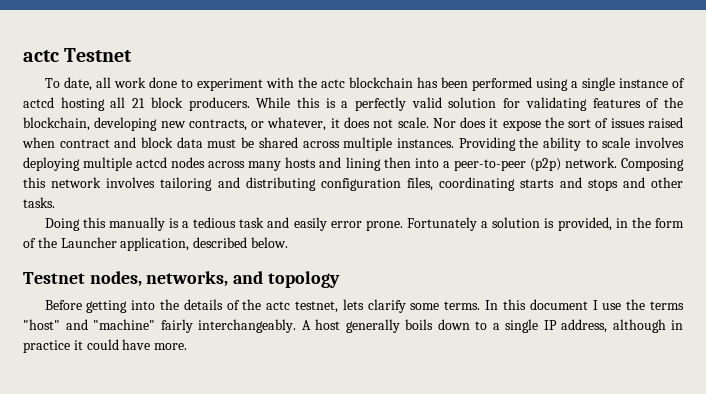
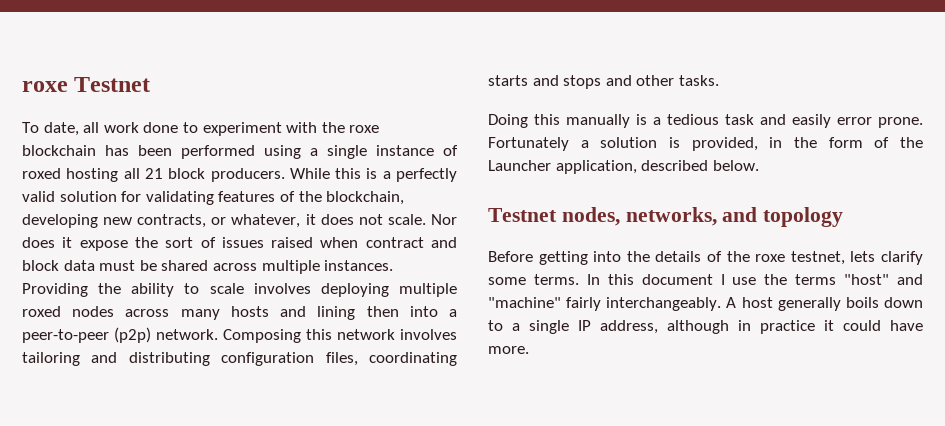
[23,50,59,62] actc -> [22,81,68,92] roxe
[320,79,345,88] actc -> [349,125,380,133] roxe
[23,97,54,108] actcd -> [22,168,61,179] roxed
[136,157,168,168] actcd -> [22,306,61,317] roxed
[266,301,291,310] actc -> [755,254,786,262] roxe

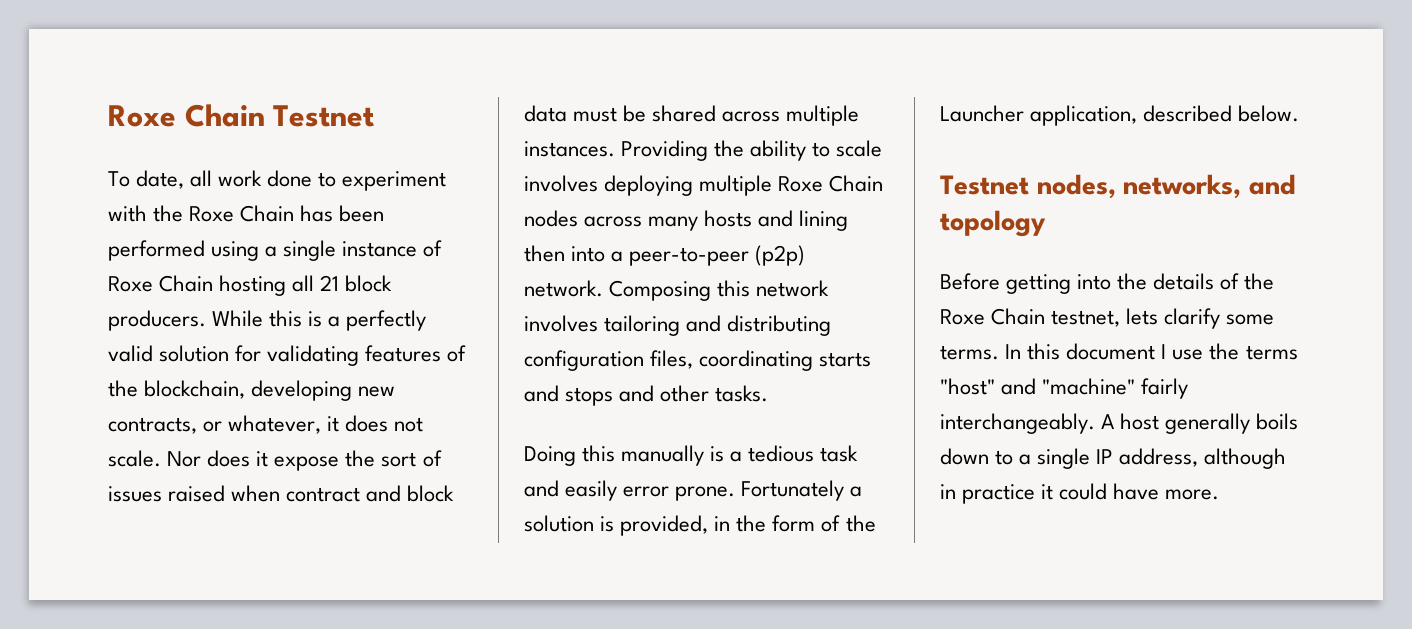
[22,81,68,92] roxe -> [108,104,265,127] Roxe Chain
[349,125,380,133] [22,145,96,156] roxe blockchain -> [189,205,295,222] Roxe Chain
[22,168,61,179] roxed -> [108,275,214,292] Roxe Chain
[22,306,61,317] roxed -> [778,175,884,192] Roxe Chain
[755,254,786,262] roxe -> [940,308,1046,325] Roxe Chain

